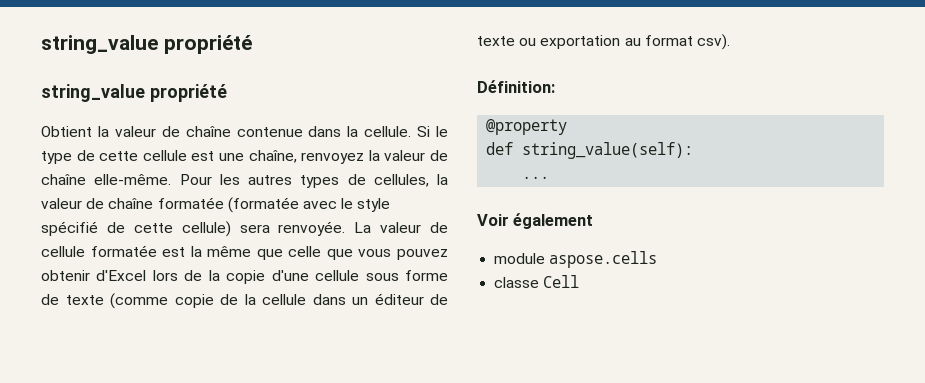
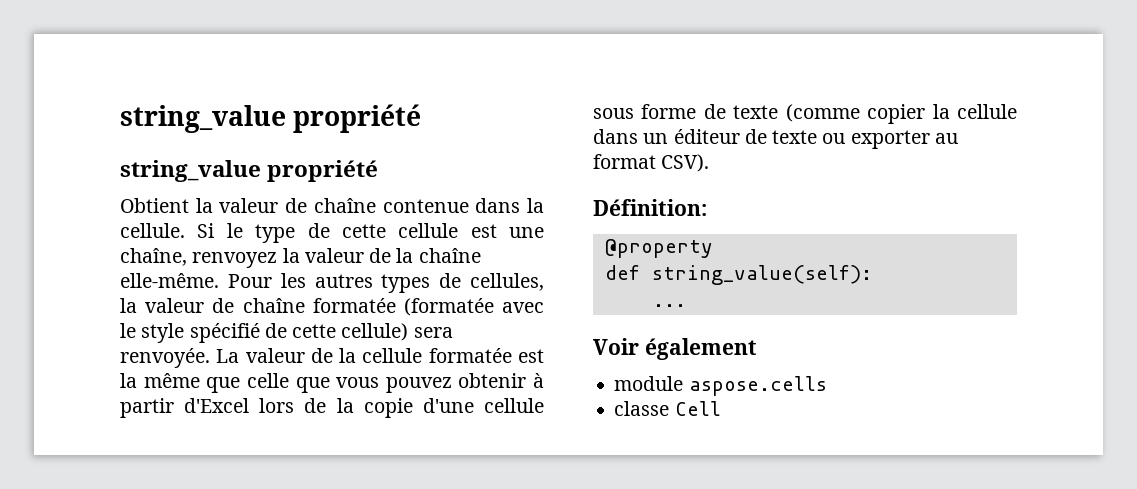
(449, 155) none -> [396,248,414,263] la
(448, 227) none -> [339,348,357,363] la
(90, 275) none -> [533,373,544,388] [120,398,174,418] à partir
[174,294,238,308] copie de -> [867,104,926,124] copier
[540,35,621,49] exportation -> [850,130,930,149] exporter
[696,34,730,50] csv). -> [661,154,710,172] CSV).

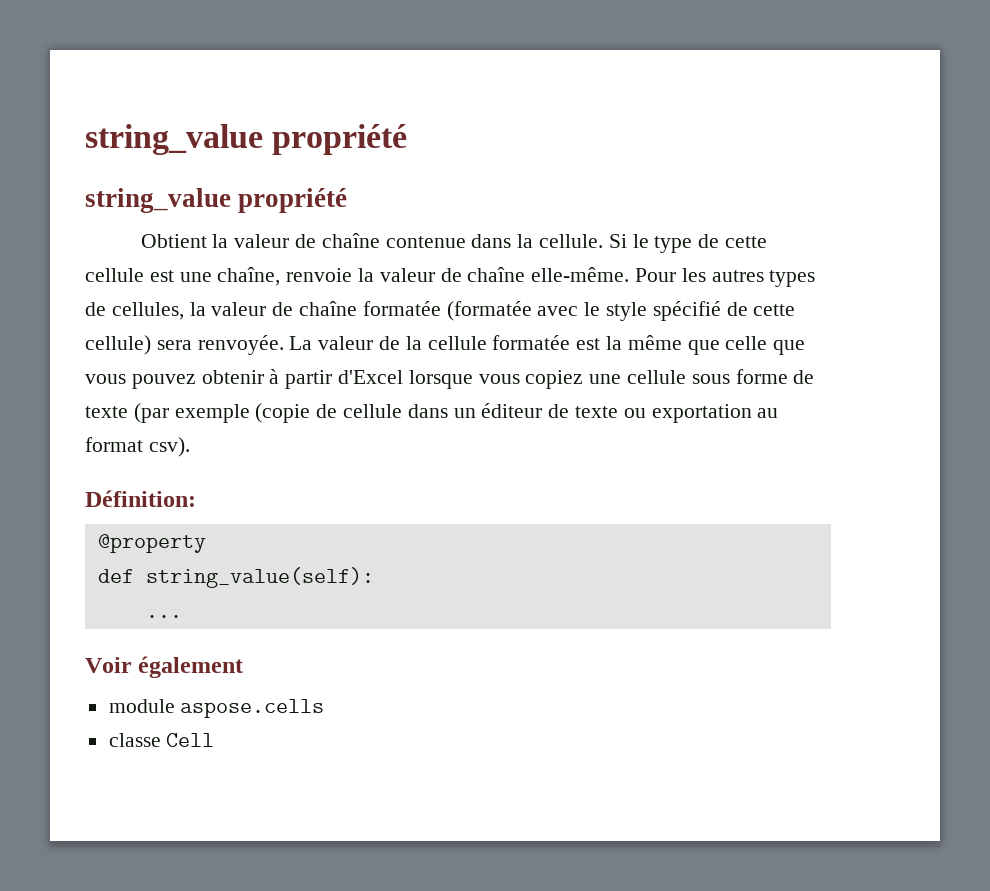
[192,248,414,268] renvoyez la valeur de la -> [286,268,462,282] renvoie la valeur de
[259,398,474,418] lors de la copie d'une -> [408,370,622,389] lorsque vous copiez une
[785,104,950,124] (comme copier la -> [133,403,338,423] (par exemple (copie de
[850,130,930,149] exporter -> [651,404,752,423] exportation
[661,154,710,172] CSV). -> [148,437,190,457] csv).

